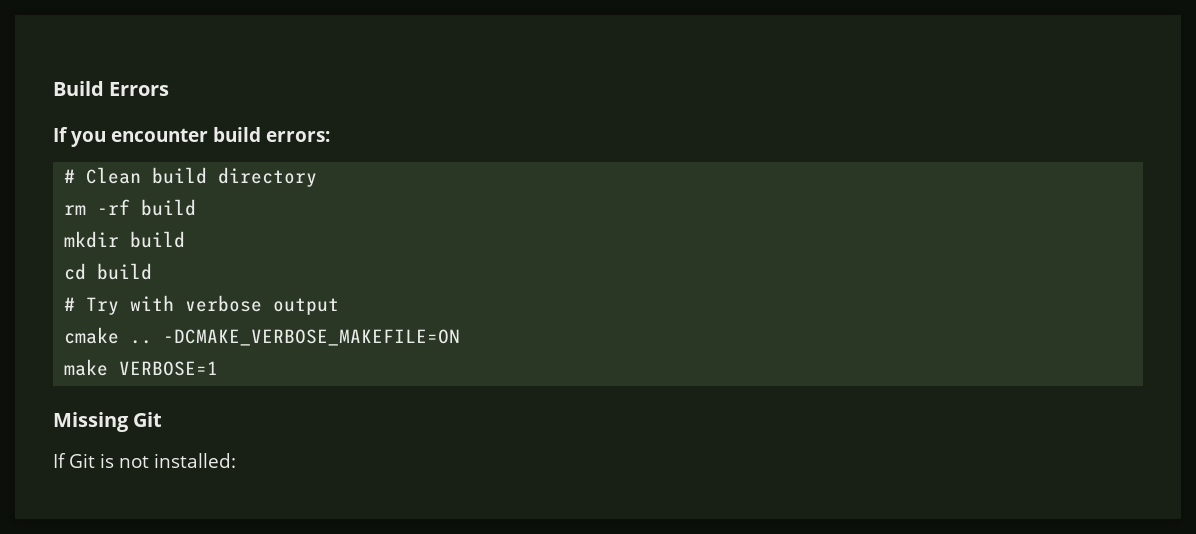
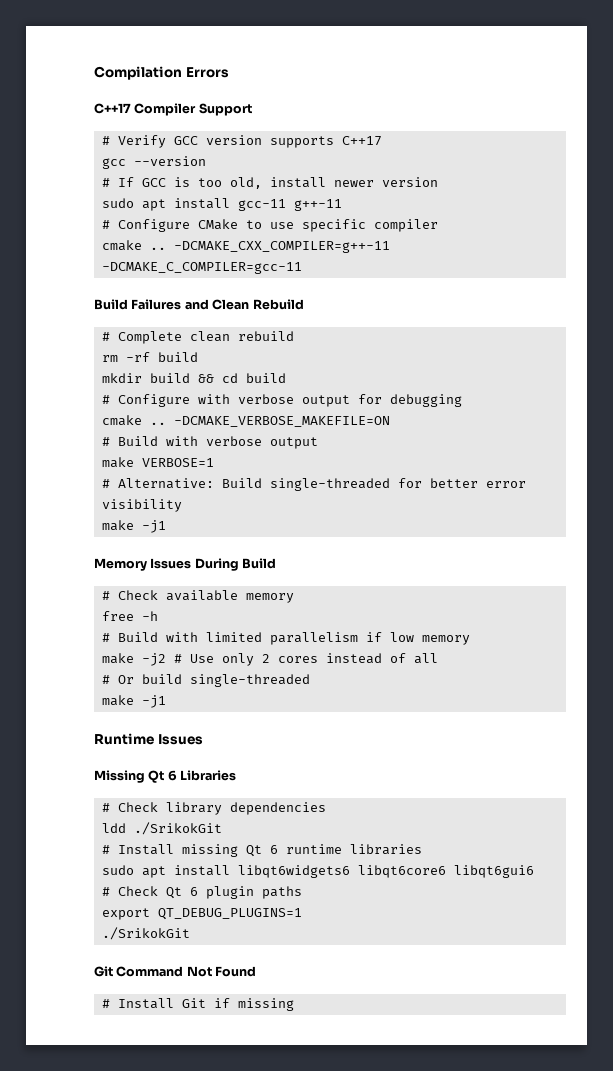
[53,81,104,96] Build -> [94,66,182,80] Compilation
[53,127,330,147] [64,167,318,187] If you encounter build errors: // # Clean build directory -> [94,103,252,116] [101,135,382,148] [101,156,206,169] [101,177,438,189] [101,198,342,211] [101,219,438,232] [101,240,390,253] [101,262,302,274] [94,299,304,310] [101,331,294,344] C++17 Compiler Support // # Verify GCC version supports C++17 // gcc --version // # If GCC is too old, install newer version // sudo apt install gcc-11 g++-11 // # Configure CMake to use specific compiler // cmake .. -DCMAKE_CXX_COMPILER=g++-11 -DCMAKE_C_COMPILER=gcc-11 // Build Failures and Clean Rebuild // # Complete clean rebuild
(186, 239) // -> [197,374,214,383] &&
[86,295,340,315] Try with verbose output -> [117,394,462,407] Configure with verbose output for debugging
[64,359,219,376] [53,412,163,432] [53,453,236,468] make VERBOSE=1 // Missing Git // If Git is not installed: -> [101,436,318,449] [101,457,214,468] [101,478,526,491] [101,499,182,512] [101,520,166,533] [94,558,277,571] [101,590,294,603] [101,611,158,621] [101,632,470,645] [101,653,438,666] [101,674,310,687] [101,695,166,708] [94,733,203,745] [94,770,237,783] [101,802,326,815] [101,822,222,835] [101,844,422,857] [101,865,534,878] [101,886,302,899] [101,908,302,920] [101,927,190,940] [94,966,257,977] [101,998,294,1011] # Build with verbose output // make VERBOSE=1 // # Alternative: Build single-threaded for better error visibility // make -j1 // Memory Issues During Build // # Check available memory // free -h // # Build with limited parallelism if low memory // make -j2 # Use only 2 cores instead of all // # Or build single-threaded // make -j1 // Runtime Issues // Missing Qt 6 Libraries // # Check library dependencies // ldd ./SrikokGit // # Install missing Qt 6 runtime libraries // sudo apt install libqt6widgets6 libqt6core6 libqt6gui6 // # Check Qt 6 plugin paths // export QT_DEBUG_PLUGINS=1 // ./SrikokGit // Git Command Not Found // # Install Git if missing

